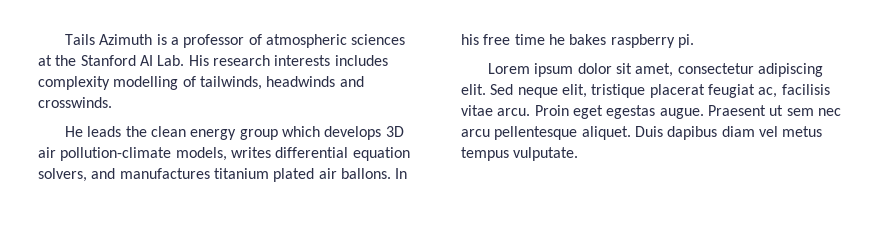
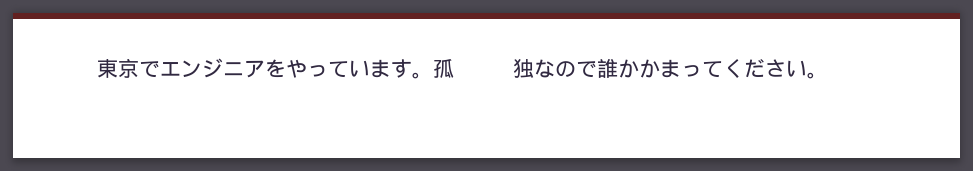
[64,34,406,48] [38,55,388,66] [38,76,364,90] [38,97,112,108] [64,126,404,140] [38,147,410,161] [38,168,408,182] [461,34,694,48] [487,63,823,77] [461,84,830,98] [461,105,841,119] [461,126,823,140] [461,147,579,161] Tails Azimuth is a professor of atmospheric sciences at the Stanford AI Lab. His research interests includes complexity modelling of tailwinds, headwinds and crosswinds. // He leads the clean energy group which develops 3D air pollution-climate models, writes differential equation solvers, and manufactures titanium plated air ballons. In his free time he bakes raspberry pi. // Lorem ipsum dolor sit amet, consectetur adipiscing elit. Sed neque elit, tristique placerat feugiat ac, facilisis vitae arcu. Proin eget egestas augue. Praesent ut sem nec arcu pellentesque aliquet. Duis dapibus diam vel metus tempus vulputate. -> [96,58,828,79] 東京でエンジニアをやっています。孤独なので誰かかまってください。

